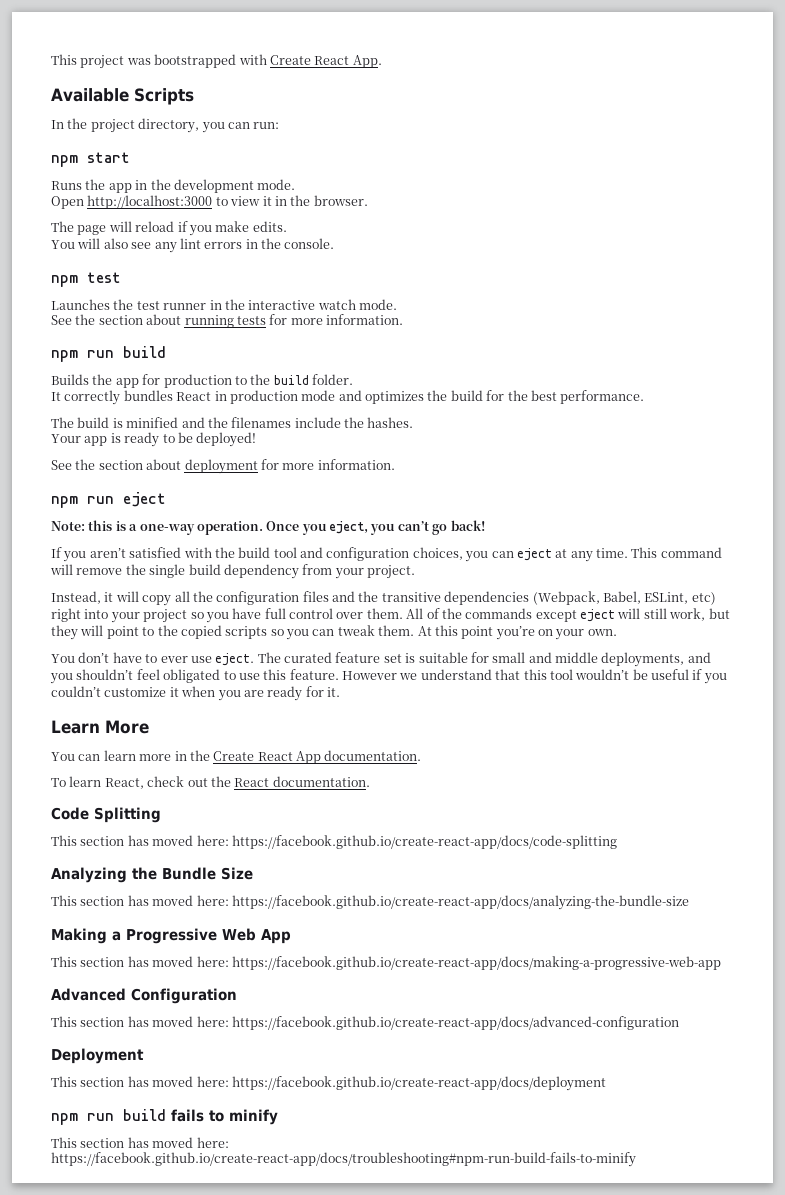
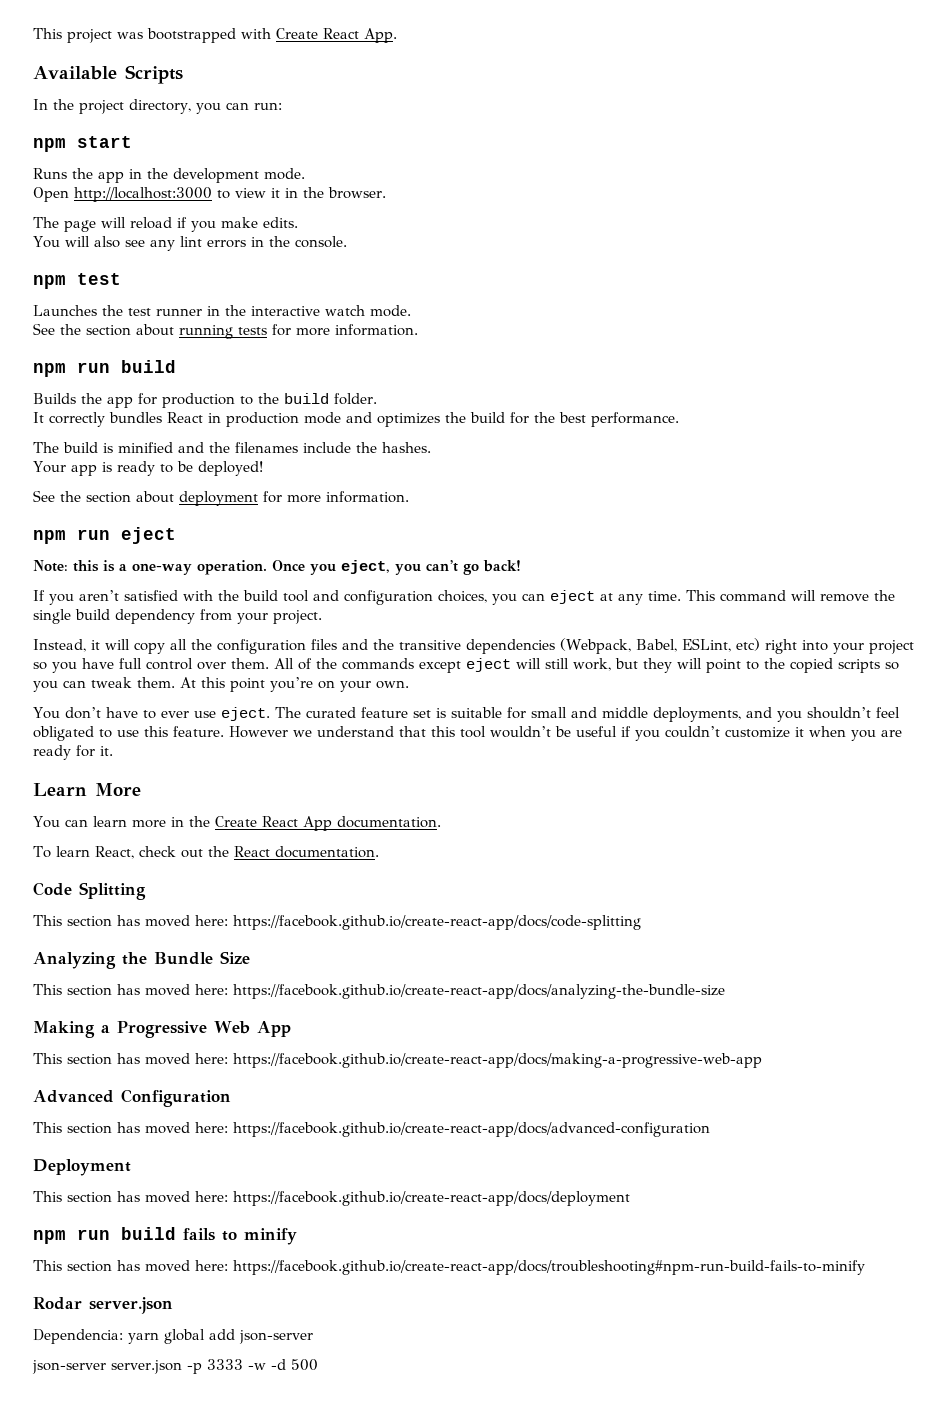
(636, 1159) none -> [33,1297,173,1314] [33,1329,313,1344] [32,1359,318,1374] // Rodar server.json // Dependencia: yarn global add json-server // json-server server.json -p 3333 -w -d 500

